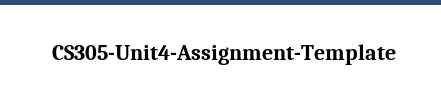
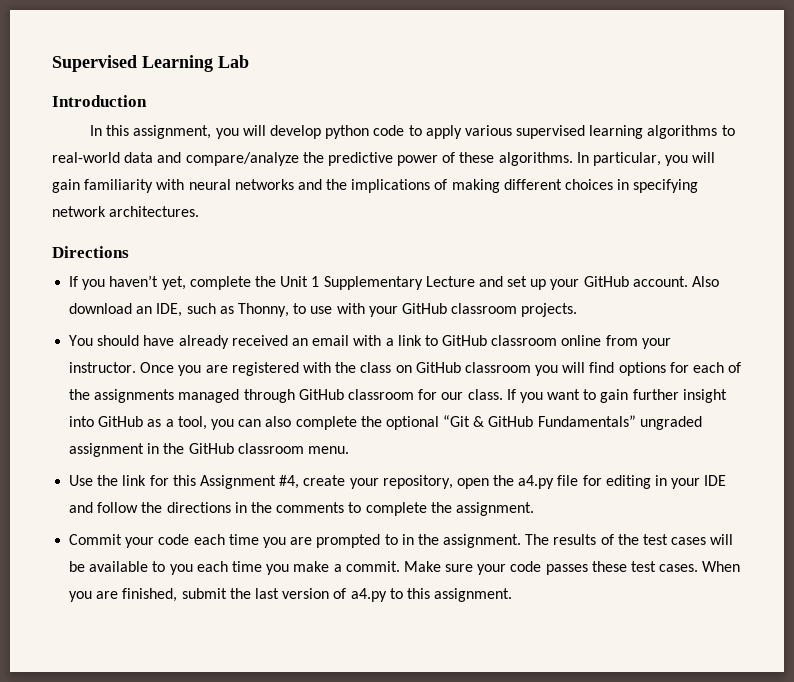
[52,44,396,65] CS305-Unit4-Assignment-Template -> [52,55,249,72] [52,95,147,107] [90,125,735,139] [52,152,716,166] [52,179,699,193] [52,206,200,217] [52,246,129,258] [69,275,720,290] [69,303,578,317] [69,335,671,349] [69,362,742,376] [69,389,727,403] [69,415,702,430] [69,443,349,457] [69,475,727,489] [69,502,534,516] [69,534,734,548] [69,561,741,575] [69,588,513,602] Supervised Learning Lab // Introduction // In this assignment, you will develop python code to apply various supervised learning algorithms to real-world data and compare/analyze the predictive power of these algorithms. In particular, you will gain familiarity with neural networks and the implications of making different choices in specifying network architectures. // Directions // If you haven’t yet, complete the Unit 1 Supplementary Lecture and set up your GitHub account. Also download an IDE, such as Thonny, to use with your GitHub classroom projects. // You should have already received an email with a link to GitHub classroom online from your instructor. Once you are registered with the class on GitHub classroom you will find options for each of the assignments managed through GitHub classroom for our class. If you want to gain further insight into GitHub as a tool, you can also complete the optional “Git & GitHub Fundamentals” ungraded assignment in the GitHub classroom menu. // Use the link for this Assignment #4, create your repository, open the a4.py file for editing in your IDE and follow the directions in the comments to complete the assignment. // Commit your code each time you are prompted to in the assignment. The results of the test cases will be available to you each time you make a commit. Make sure your code passes these test cases. When you are finished, submit the last version of a4.py to this assignment.

